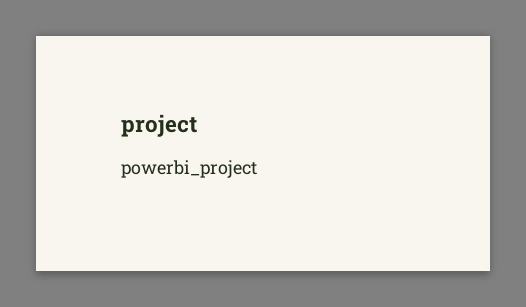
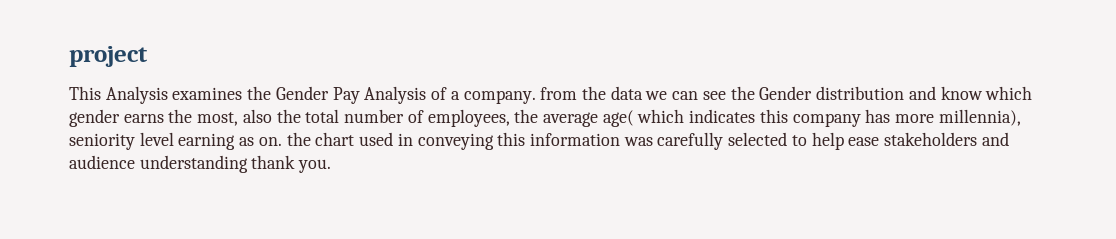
[121,160,257,178] powerbi_project -> [69,86,1033,104] [69,109,1021,127] [69,132,1009,150] [69,155,332,173] This Analysis examines the Gender Pay Analysis of a company. from the data we can see the Gender distribution and know which gender earns the most, also the total number of employees, the average age( which indicates this company has more millennia), seniority level earning as on. the chart used in conveying this information was carefully selected to help ease stakeholders and audience understanding thank you.

